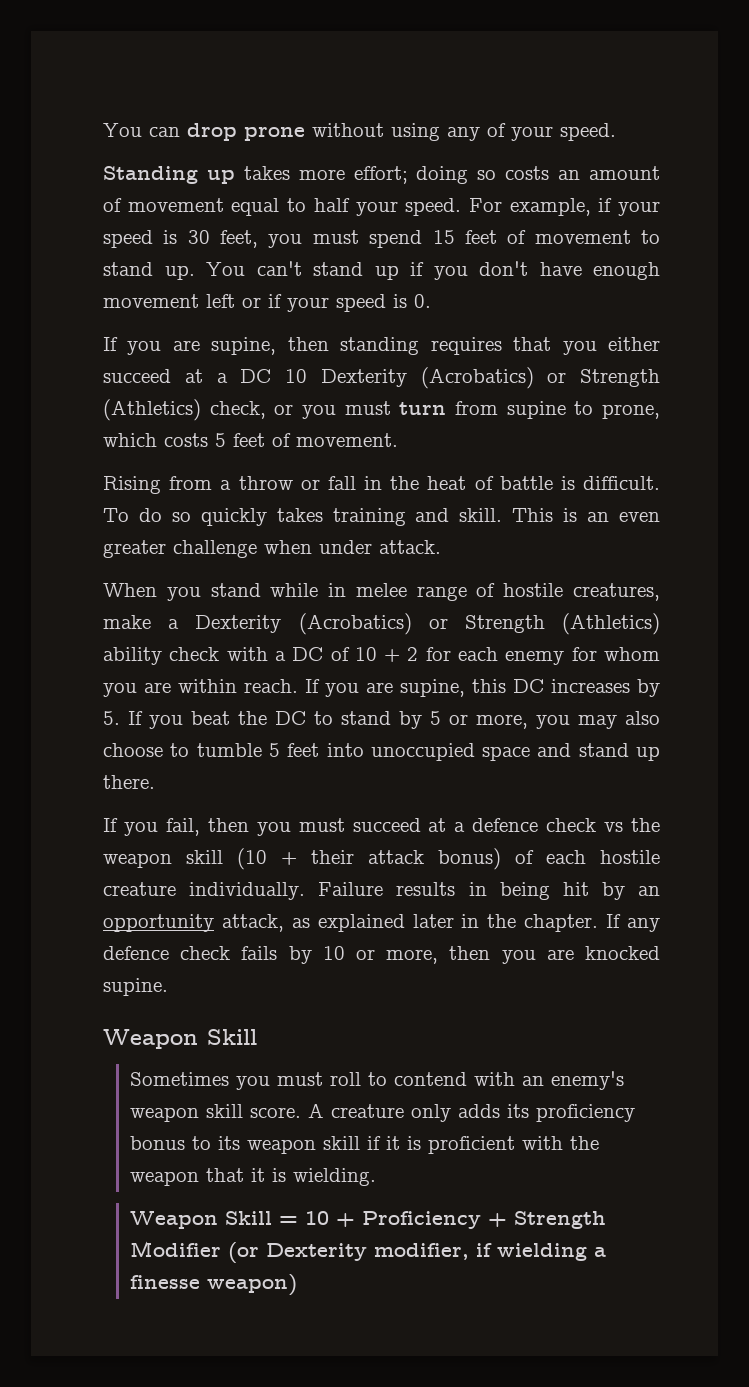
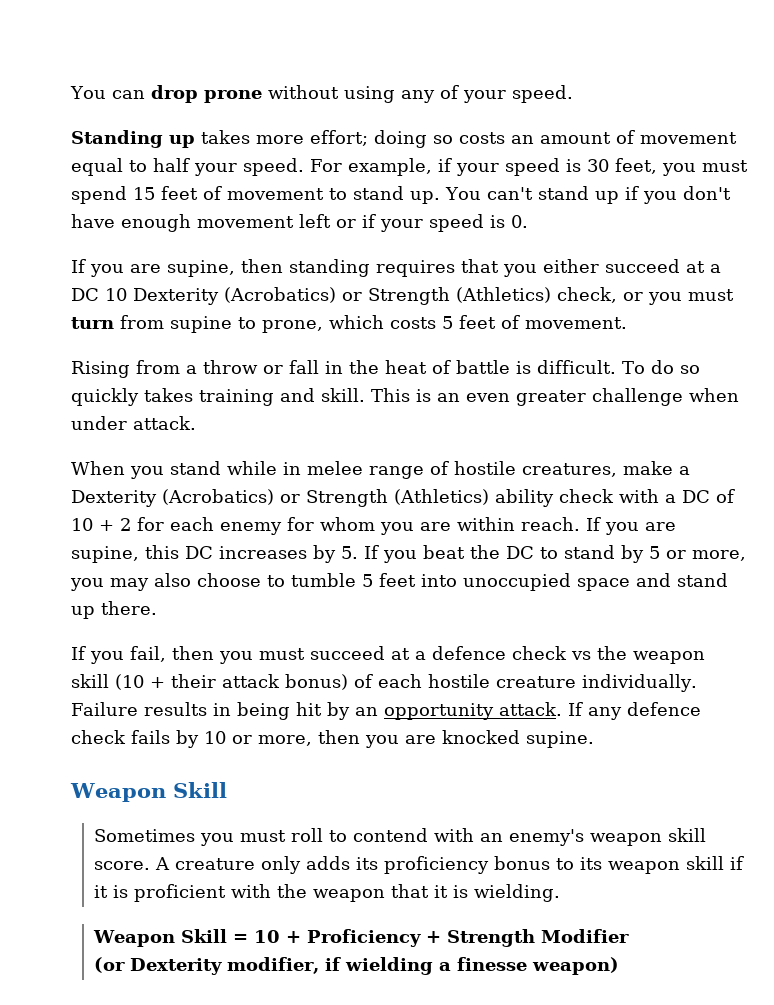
[221,914,599,932] attack, as explained later in the chapter. -> [498,702,562,716] attack.
(221, 1249) none -> (630, 936) //

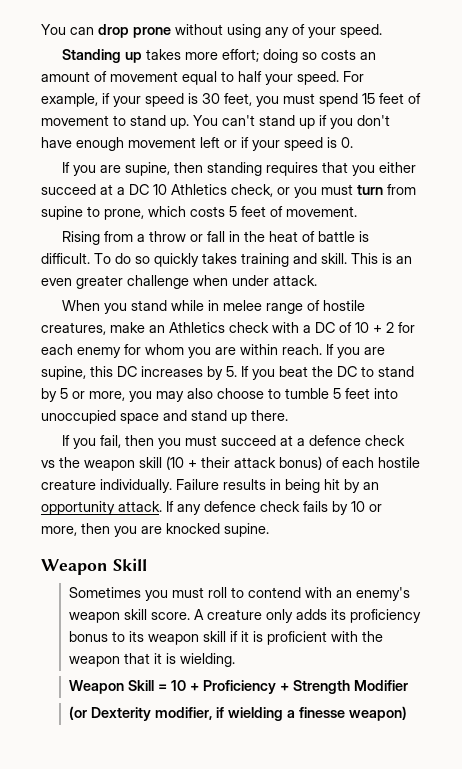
[133,287,551,305] Dexterity (Acrobatics) or Strength (Athletics) -> [171,184,227,195] Athletics
[679,466,690,475] [71,489,554,507] a Dexterity (Acrobatics) or Strength (Athletics) ability -> [149,322,225,333] an Athletics

